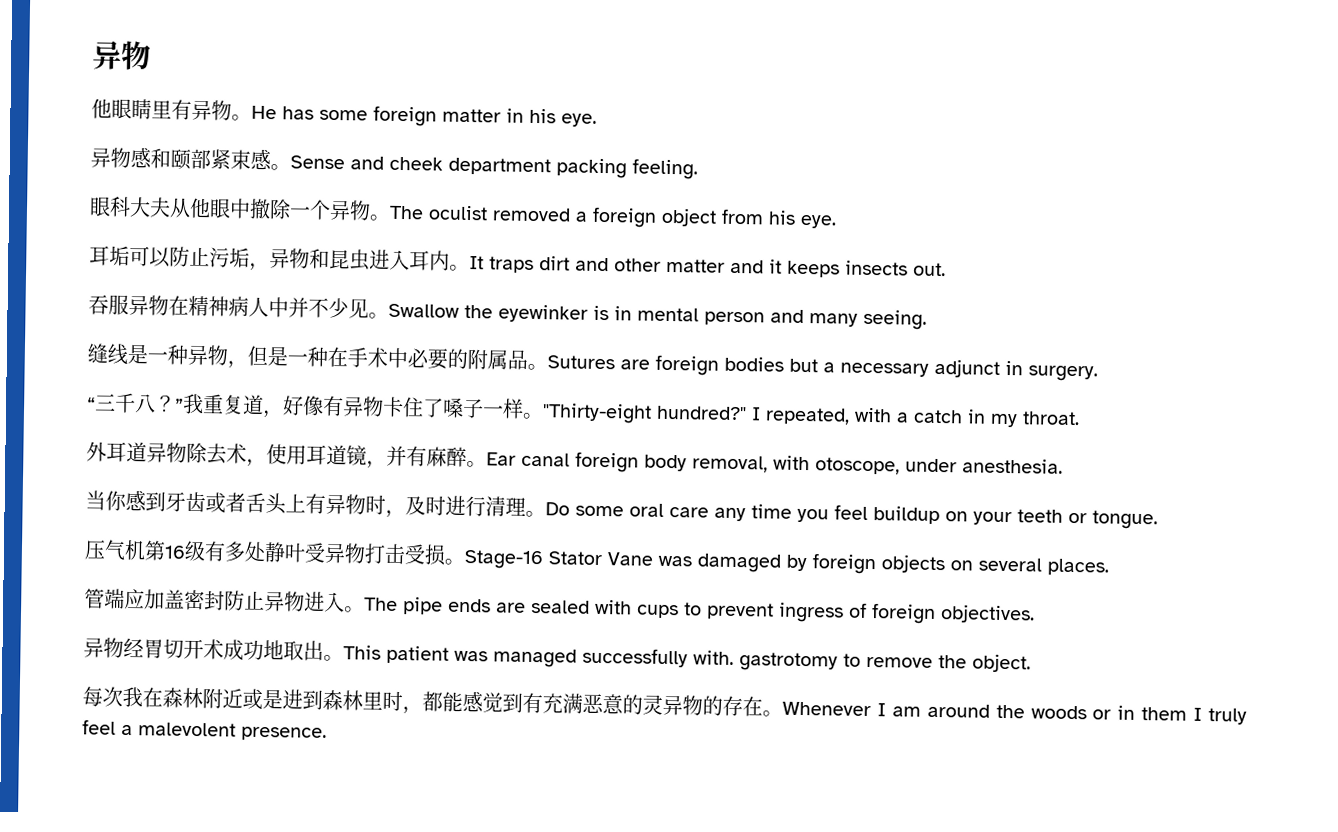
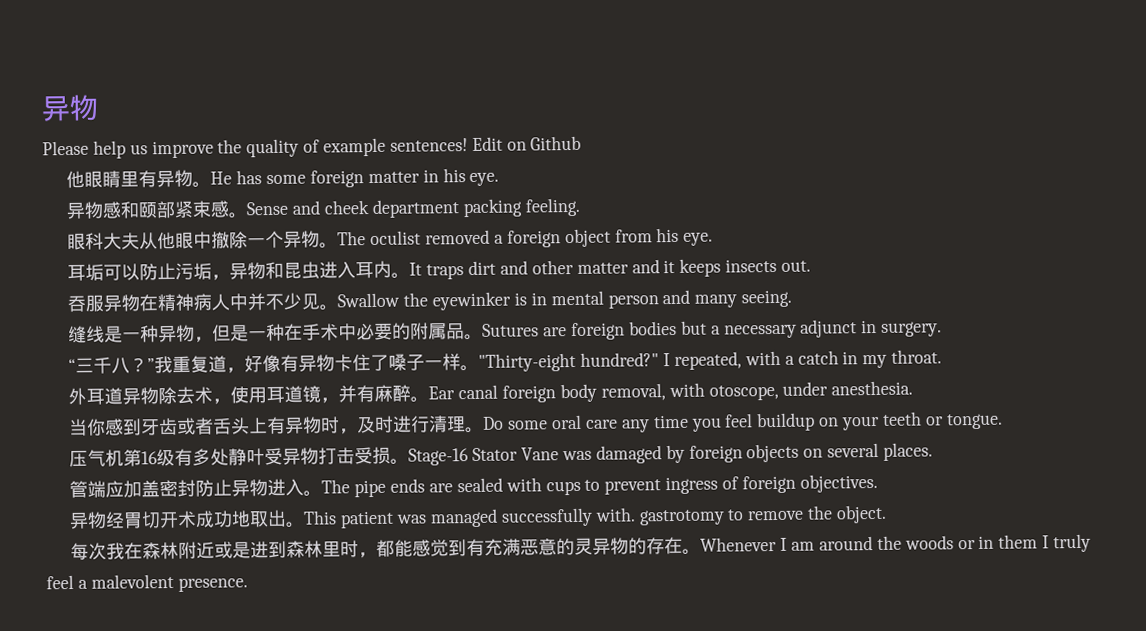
[92,40,151,71] 异物 -> [41,94,99,122] [42,135,582,159] 异物 // Please help us improve the quality of example sentences! Edit on Github

